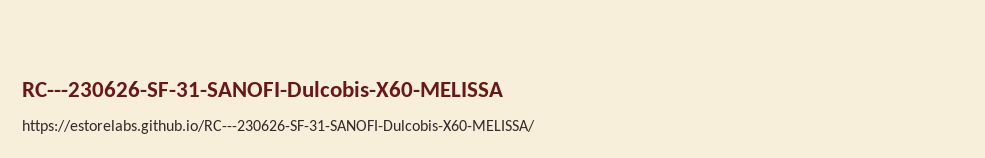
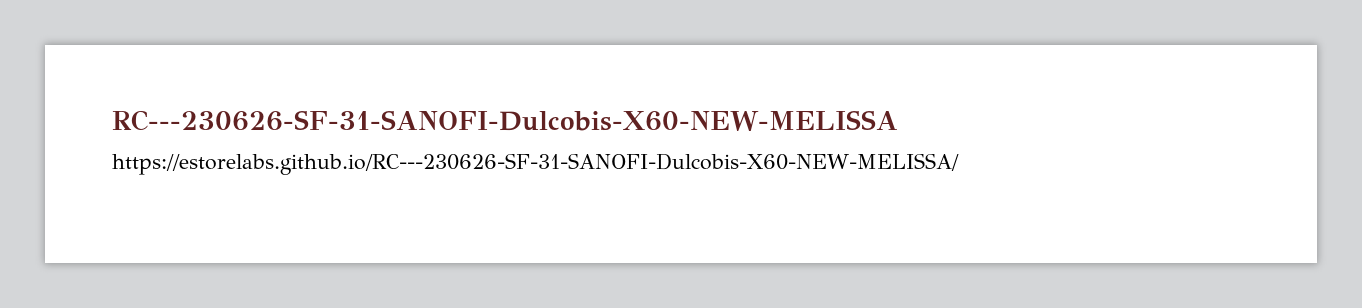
[22,81,503,97] [22,120,535,134] RC---230626-SF-31-SANOFI-Dulcobis-X60-MELISSA // https://estorelabs.github.io/RC---230626-SF-31-SANOFI-Dulcobis-X60-MELISSA/ -> [112,110,898,131] [112,153,959,175] RC---230626-SF-31-SANOFI-Dulcobis-X60-NEW-MELISSA // https://estorelabs.github.io/RC---230626-SF-31-SANOFI-Dulcobis-X60-NEW-MELISSA/

